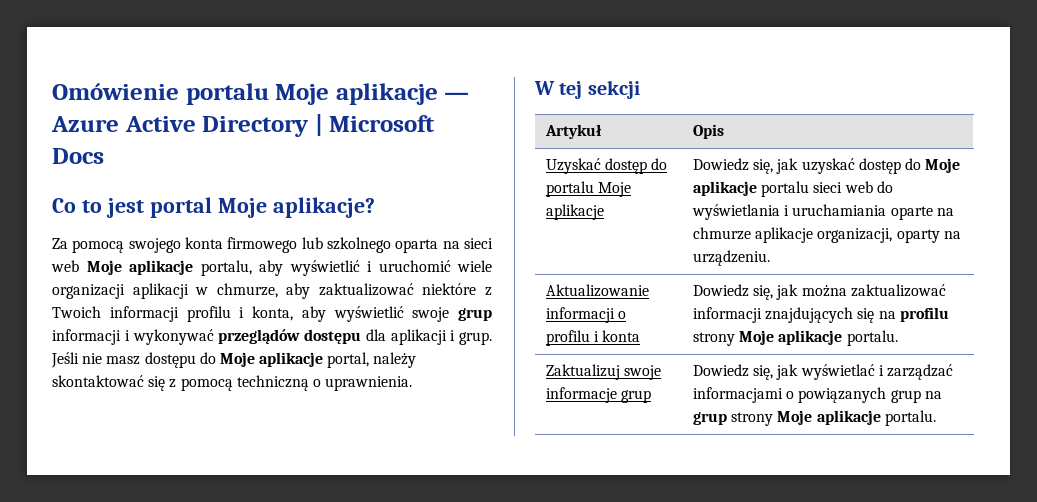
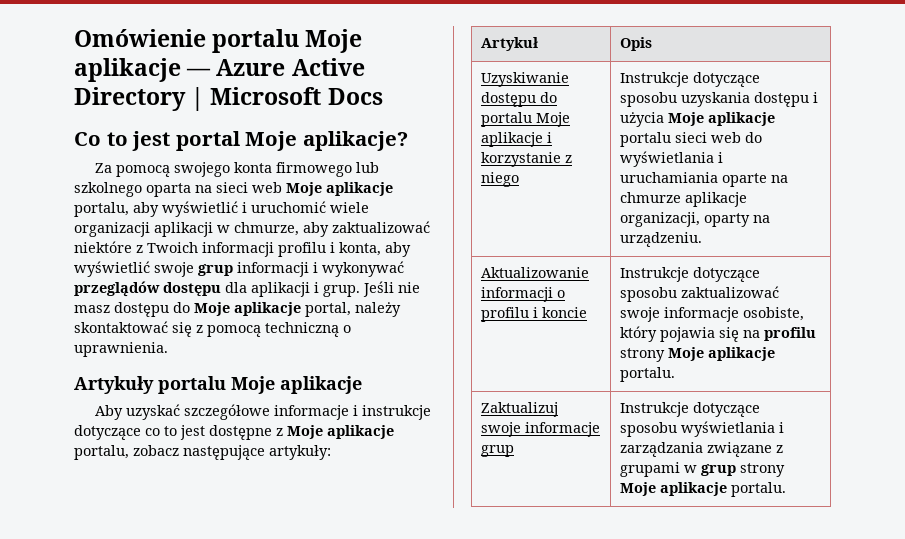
[534,80,640,99] W tej sekcji -> [74,376,362,394] [95,404,432,420] [74,425,394,440] [74,445,331,460] Artykuły portalu Moje aplikacje // Aby uzyskać szczegółowe informacje i instrukcje dotyczące co to jest dostępne z Moje aplikacje portalu, zobacz następujące artykuły:
[545,158,648,174] Uzyskać dostęp -> [481,72,570,87] [481,92,537,107] Uzyskiwanie dostępu
[692,158,921,174] | Dowiedz się, jak uzyskać dostęp do -> [547,132,553,143] [481,152,573,167] [481,172,520,187] [620,72,761,87] [620,92,819,107] [620,112,665,127] i korzystanie z niego | Instrukcje dotyczące sposobu uzyskania dostępu i użycia
[602,330,641,342] [692,284,946,300] [692,307,854,323] konta | Dowiedz się, jak można zaktualizować informacji znajdujących -> [542,307,588,318] [620,267,761,282] [620,286,780,302] [620,307,805,322] [620,326,716,342] koncie | Instrukcje dotyczące sposobu zaktualizować swoje informacje osobiste, który pojawia
[692,364,953,380] [692,387,942,403] Dowiedz się, jak wyświetlać i zarządzać informacjami o powiązanych grup na -> [620,402,761,417] [620,421,785,437] [620,442,784,457] [620,462,698,477] Instrukcje dotyczące sposobu wyświetlania i zarządzania związane z grupami w

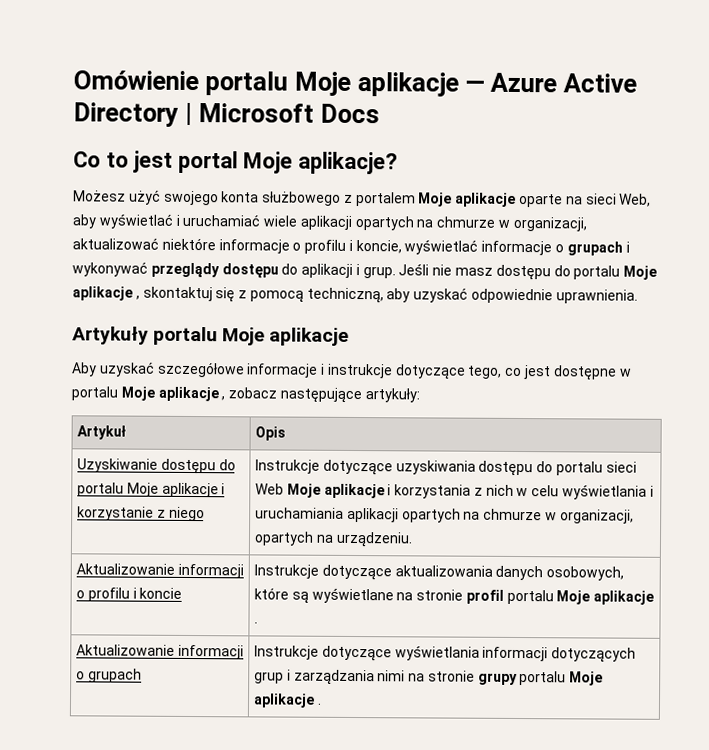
[95,162,380,177] [74,182,393,197] [74,201,369,217] [74,221,430,237] [74,241,411,257] [74,261,404,277] [74,281,247,297] Za pomocą swojego konta firmowego lub szkolnego oparta na sieci web Moje aplikacje portalu, aby wyświetlić i uruchomić wiele organizacji aplikacji w chmurze, aby zaktualizować niektóre z Twoich informacji profilu i konta, aby wyświetlić swoje grup informacji i wykonywać przeglądów dostępu dla -> [73,189,652,208] [72,213,587,232] [72,237,630,256] [72,261,299,279] Możesz użyć swojego konta służbowego z portalem Moje aplikacje oparte na sieci Web, aby wyświetlać i uruchamiać wiele aplikacji opartych na chmurze w organizacji, aktualizować niektóre informacje o profilu i koncie, wyświetlać informacje o grupach i wykonywać przeglądy dostępu do
[194,302,401,317] [74,321,351,337] Moje aplikacje portal, należy skontaktować się z pomocą techniczną o -> [573,265,658,280] [72,286,554,304] portalu Moje aplikacje , skontaktuj się z pomocą techniczną, aby uzyskać odpowiednie
[145,425,394,440] [74,445,129,460] co to jest dostępne z Moje aplikacje portalu, -> [467,365,632,381] [71,386,226,402] tego, co jest dostępne w portalu Moje aplikacje ,
[620,92,819,107] [620,112,776,127] [620,132,763,147] [620,151,724,167] [620,172,789,187] [620,192,748,207] [620,212,751,227] sposobu uzyskania dostępu i użycia Moje aplikacje portalu sieci web do wyświetlania i uruchamiania oparte na chmurze aplikacje organizacji, oparty -> [395,460,637,477] [254,483,654,500] [254,507,634,524] [253,531,314,546] uzyskiwania dostępu do portalu sieci Web Moje aplikacje i korzystania z nich w celu wyświetlania i uruchamiania aplikacji opartych na chmurze w organizacji, opartych
[620,286,780,302] [620,307,805,322] [620,326,817,342] [620,347,776,362] [620,367,676,382] [481,402,559,417] [481,422,601,437] [481,445,515,457] [620,402,761,417] [620,421,785,437] [620,442,784,457] [620,462,786,477] [620,482,787,497] sposobu zaktualizować swoje informacje osobiste, który pojawia się na profilu strony Moje aplikacje portalu. // Zaktualizuj swoje informacje grup | Instrukcje dotyczące sposobu wyświetlania i zarządzania związane z grupami w grup strony Moje aplikacje portalu. -> [394,565,625,581] [253,587,655,605] [253,621,258,624] [75,644,244,660] [75,668,142,683] [253,645,637,663] [253,669,604,686] [252,693,321,708] aktualizowania danych osobowych, które są wyświetlane na stronie profil portalu Moje aplikacje . // Aktualizowanie informacji o grupach | Instrukcje dotyczące wyświetlania informacji dotyczących grup i zarządzania nimi na stronie grupy portalu Moje aplikacje .

